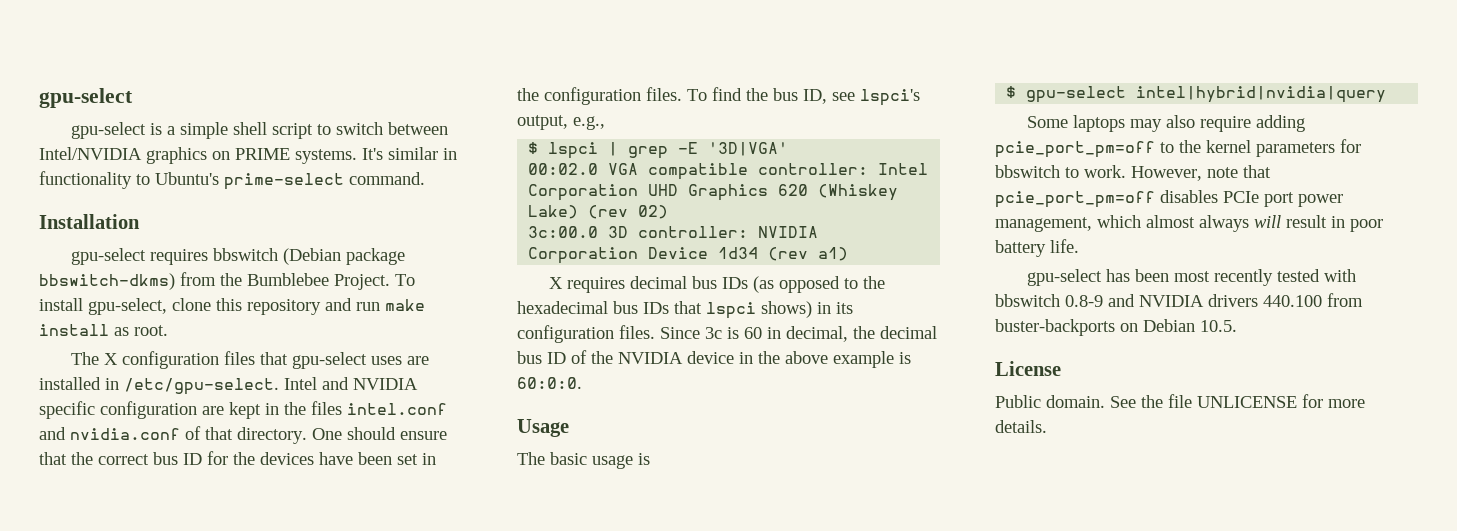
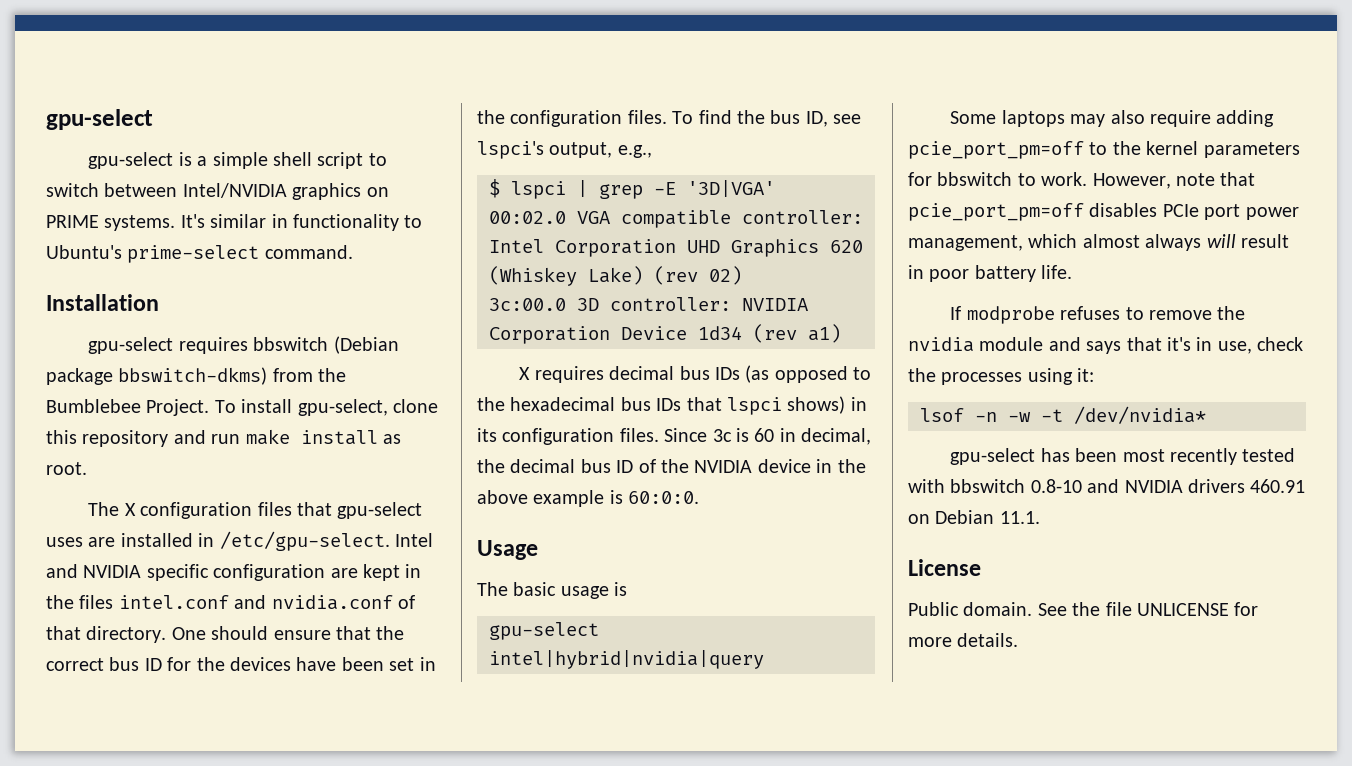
[1006,86,1017,98] $ -> (628, 589) none
(1079, 246) none -> [950,306,1246,324] [908,337,1304,354] [908,368,1095,385] [920,406,1206,424] // If modprobe refuses to remove the nvidia module and says that it's in use, check the processes using it: // lsof -n -w -t /dev/nvidia*
[1065,295,1103,307] 0.8-9 -> [1030,479,1082,493] 0.8-10
[1263,293,1363,307] [995,319,1115,336] 440.100 from buster-backports -> [1250,479,1306,493] 460.91
[1200,320,1237,332] 10.5. -> [999,511,1040,524] 11.1.

